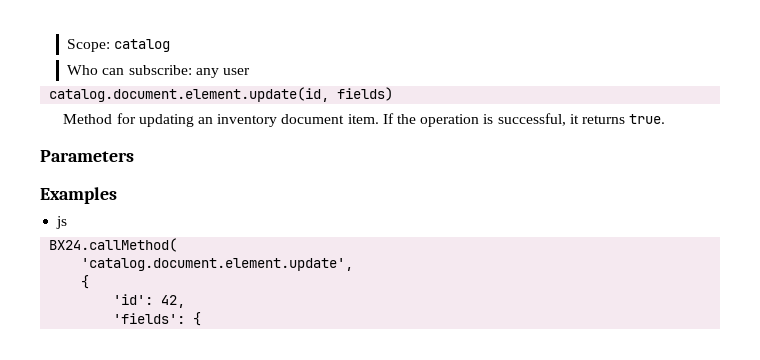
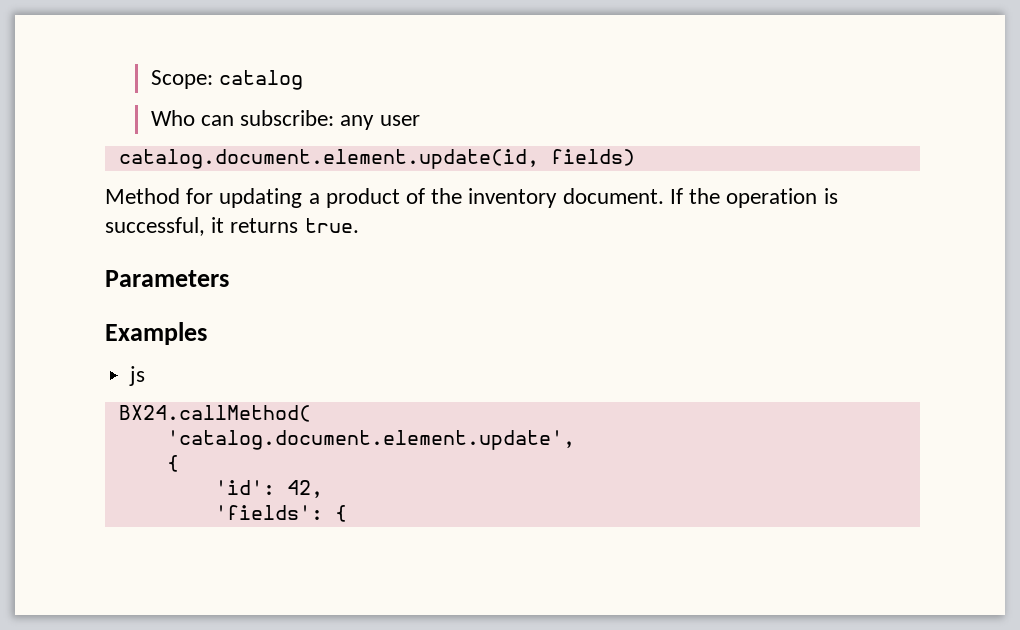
[198,114,379,127] an inventory document item. -> [308,188,664,208] a product of the inventory document.

